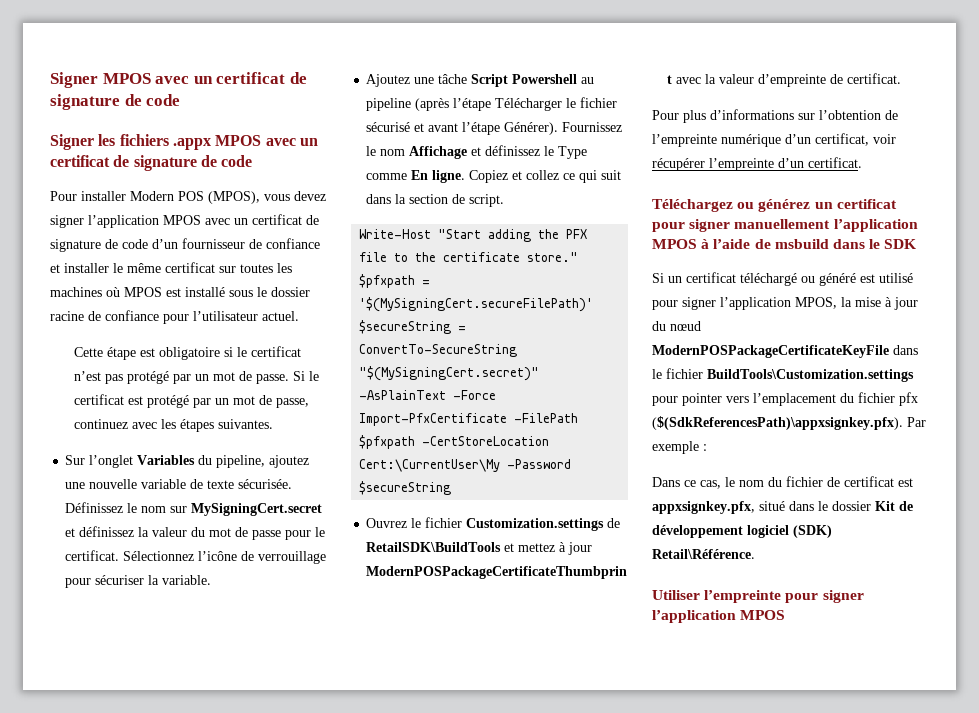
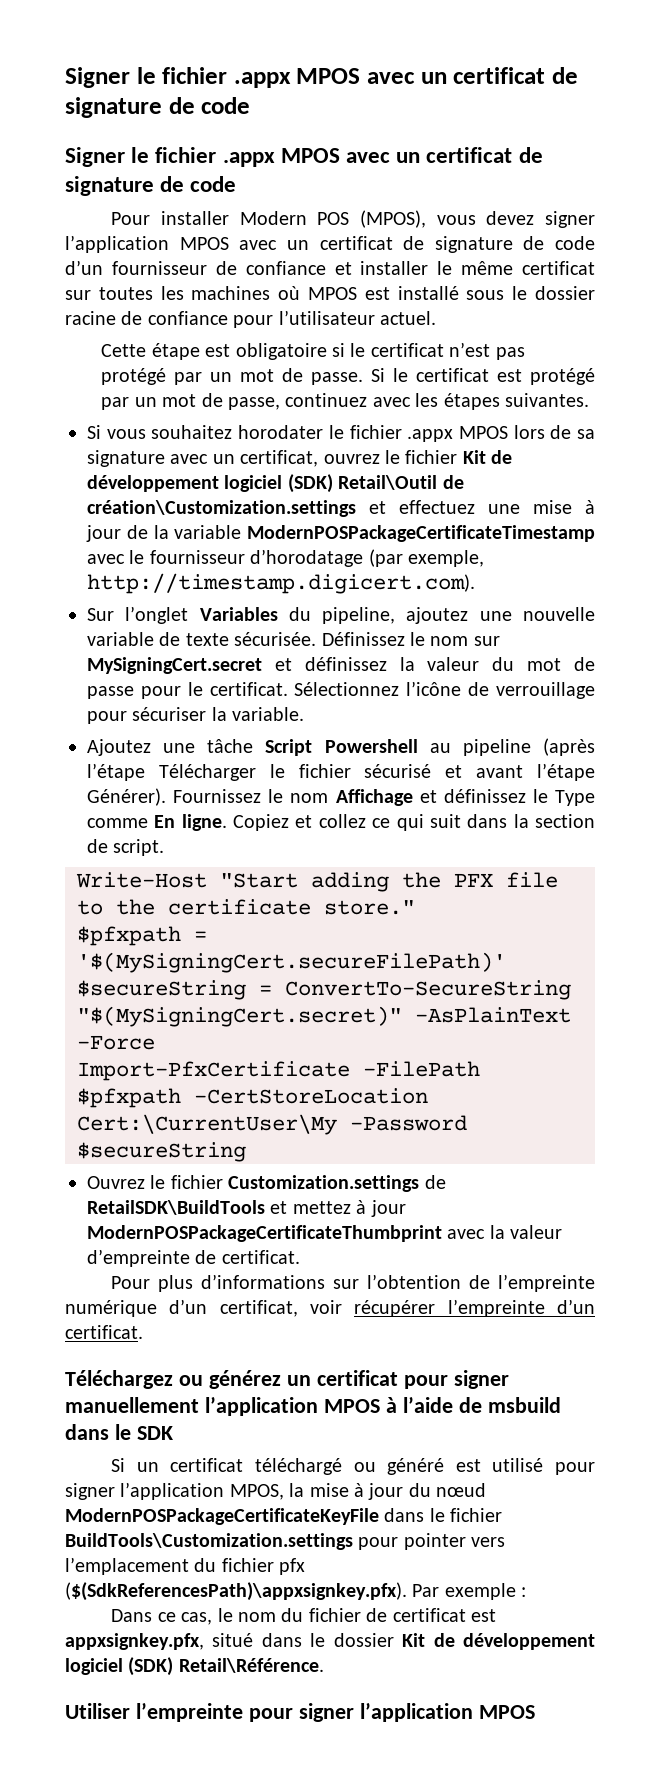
[50,72,98,88] Signer -> [65,67,291,88] Signer le fichier .appx
[98,134,169,146] les fichiers -> [131,147,217,163] le fichier
(274, 424) none -> [87,425,595,442] [87,450,513,467] [87,474,464,493] [87,500,595,517] [86,525,595,542] [87,549,484,567] [87,573,475,594] // Si vous souhaitez horodater le fichier .appx MPOS lors de sa signature avec un certificat, ouvrez le fichier Kit de développement logiciel (SDK) Retail\Outil de création\Customization.settings et effectuez une mise à jour de la variable ModernPOSPackageCertificateTimestamp avec le fournisseur d’horodatage (par exemple, http://timestamp.digicert.com).

